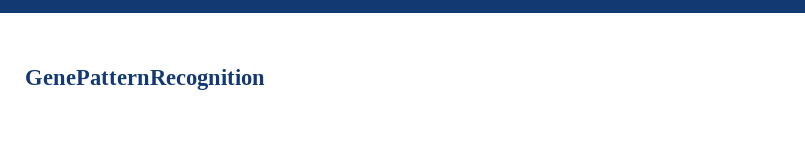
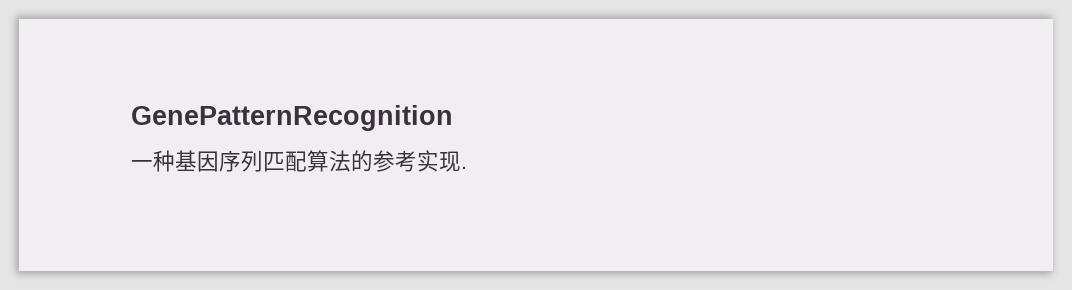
(265, 79) none -> [131,150,467,172] // 一种基因序列匹配算法的参考实现.

